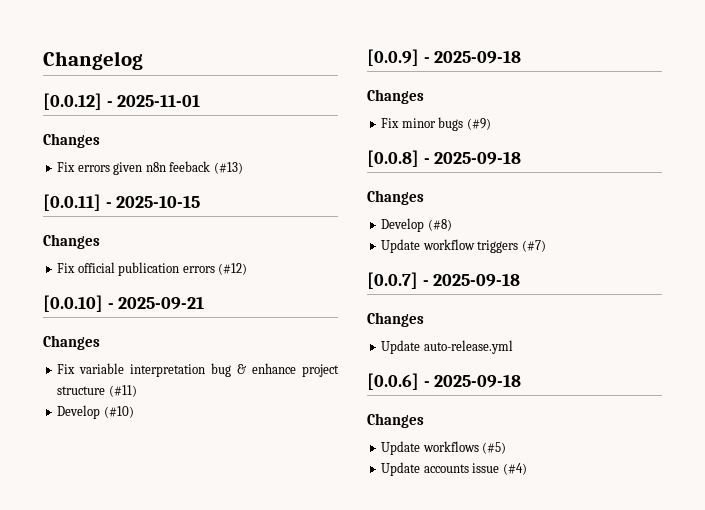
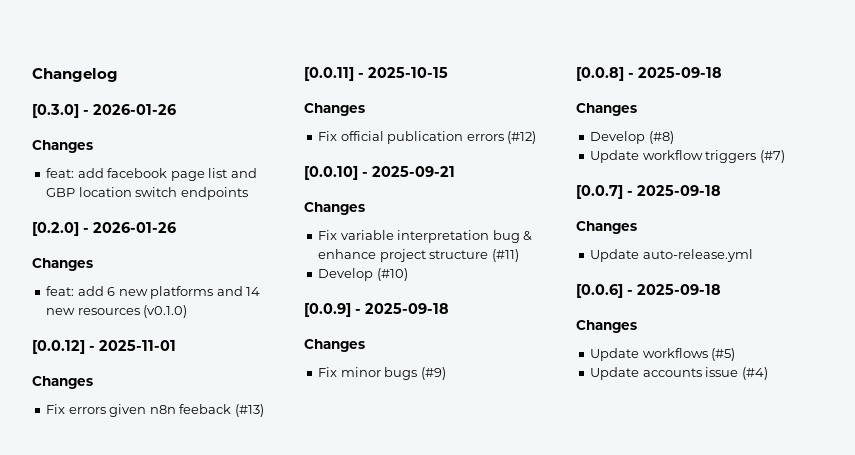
(143, 60) none -> [32,104,176,118] [32,140,93,153] [46,168,257,181] [46,187,248,200] [32,222,176,236] [32,258,93,271] [46,286,261,299] [46,305,188,318] // [0.3.0] - 2026-01-26 // Changes // feat: add facebook page list and GBP location switch endpoints // [0.2.0] - 2026-01-26 // Changes // feat: add 6 new platforms and 14 new resources (v0.1.0)

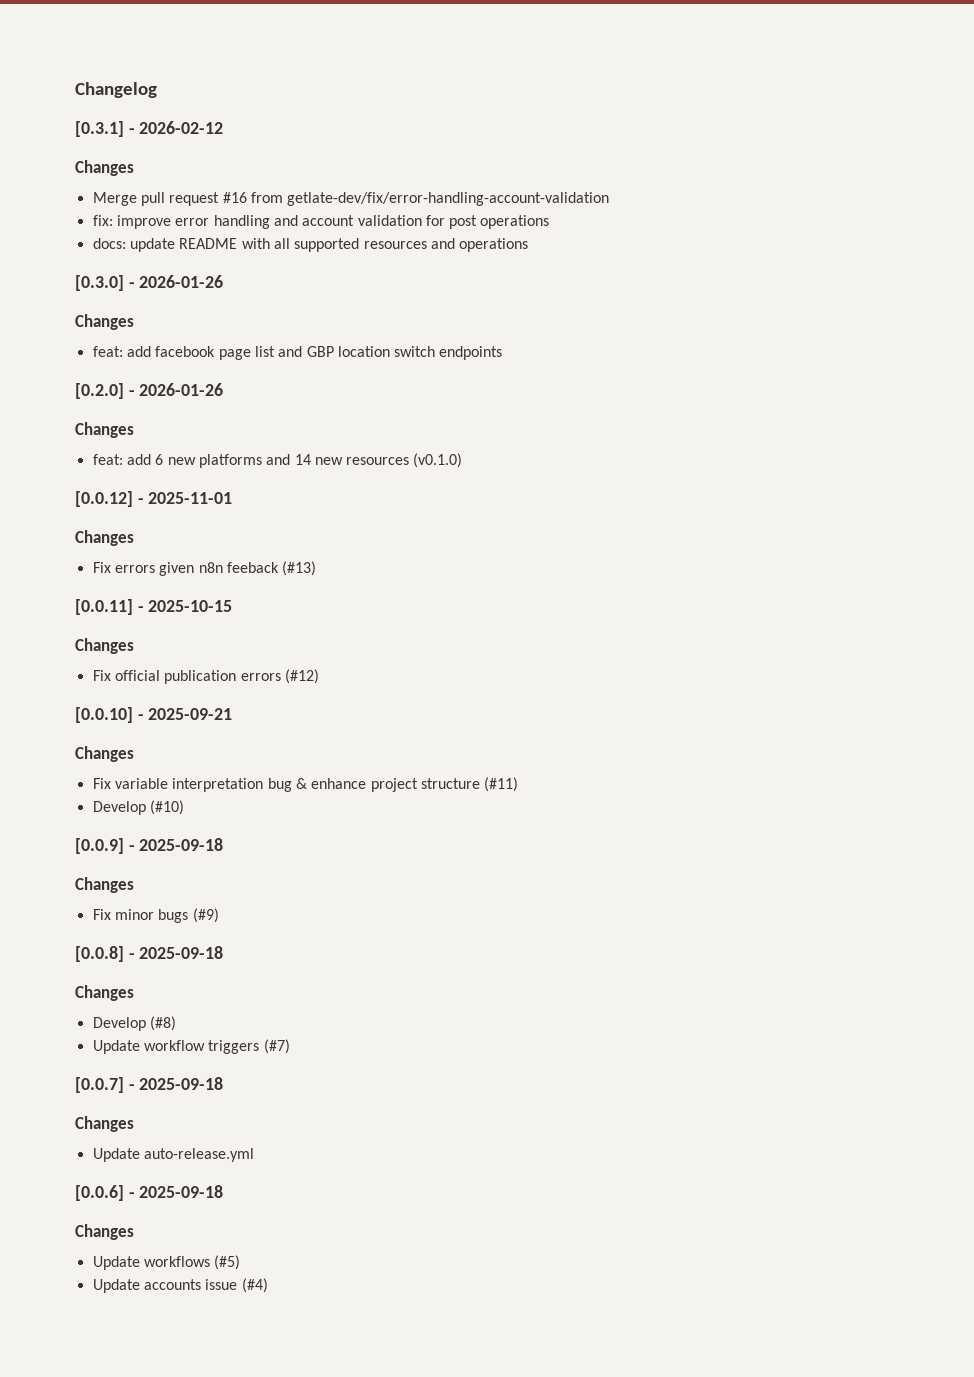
(118, 75) none -> [75,121,224,137] [75,160,134,176] [92,192,610,206] [92,215,550,229] [92,238,529,252] // [0.3.1] - 2026-02-12 // Changes // Merge pull request #16 from getlate-dev/fix/error-handling-account-validation // fix: improve error handling and account validation for post operations // docs: update README with all supported resources and operations

